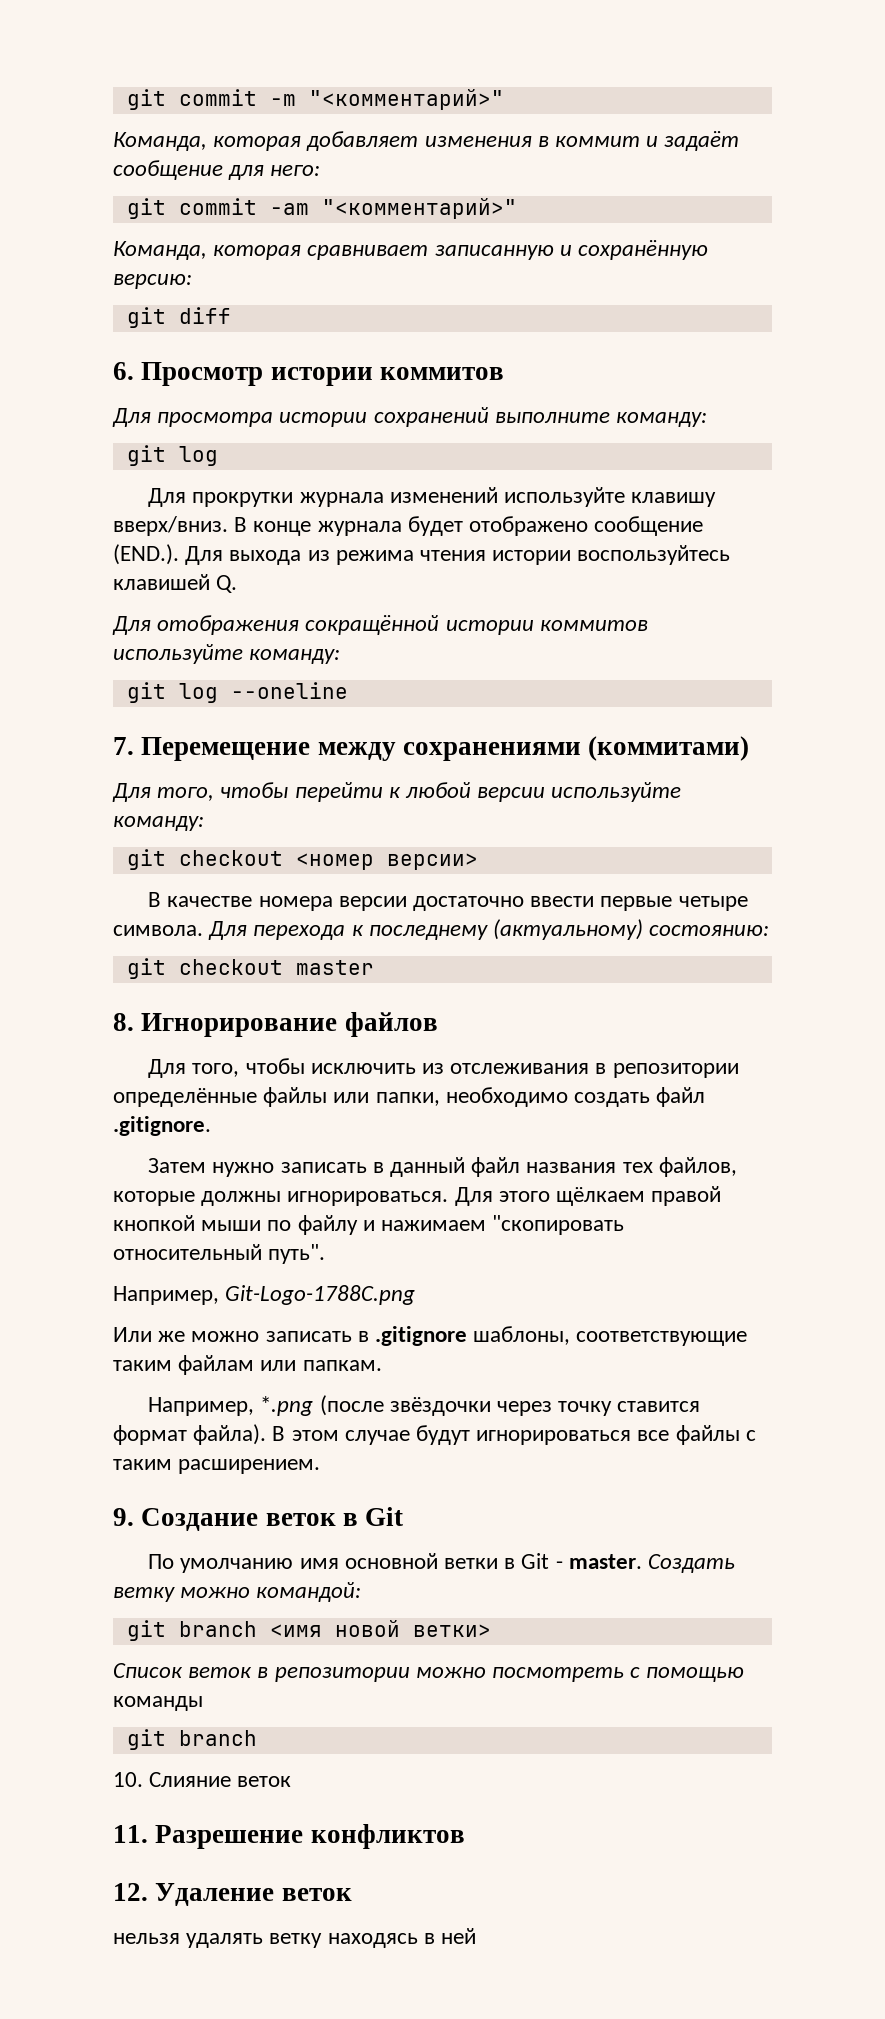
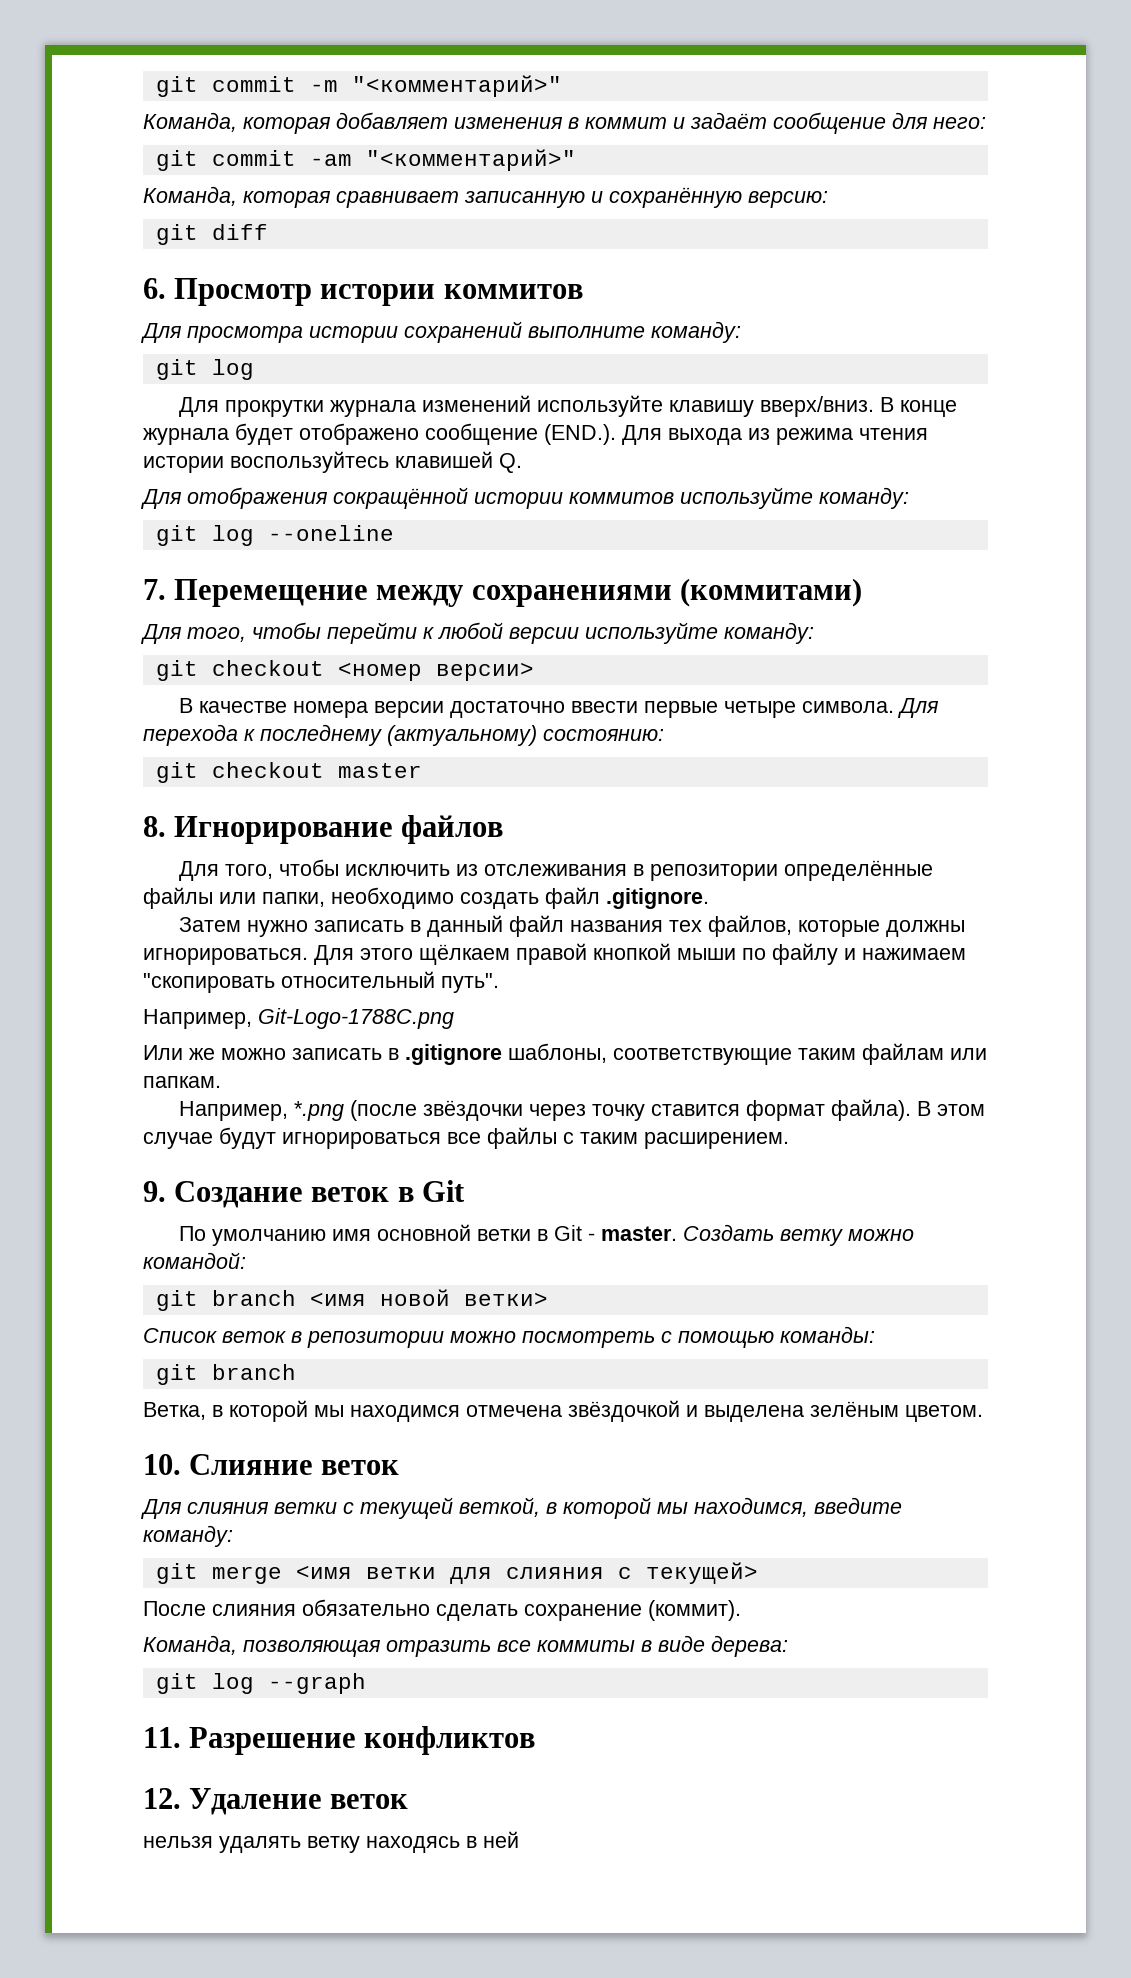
[113,1696,203,1711] команды -> [780,1326,875,1343] команды:
[113,1772,292,1787] 10. Слияние веток -> [143,1400,983,1422] [143,1454,400,1475] [141,1497,902,1519] [143,1525,233,1547] [155,1562,758,1584] [143,1599,741,1621] [143,1635,788,1657] [155,1673,366,1694] Ветка, в которой мы находимся отмечена звёздочкой и выделена зелёным цветом. // 10. Слияние веток // Для слияния ветки с текущей веткой, в которой мы находимся, введите команду: // git merge <имя ветки для слияния с текущей> // После слияния обязательно сделать сохранение (коммит). // Команда, позволяющая отразить все коммиты в виде дерева: // git log --graph

